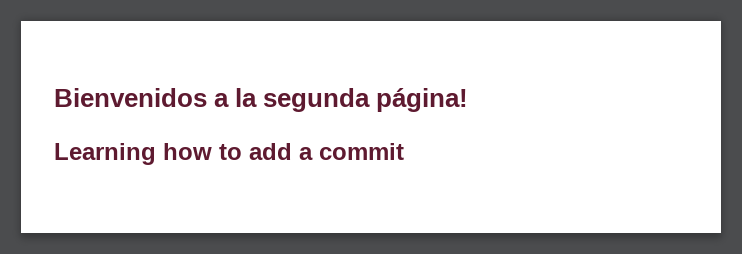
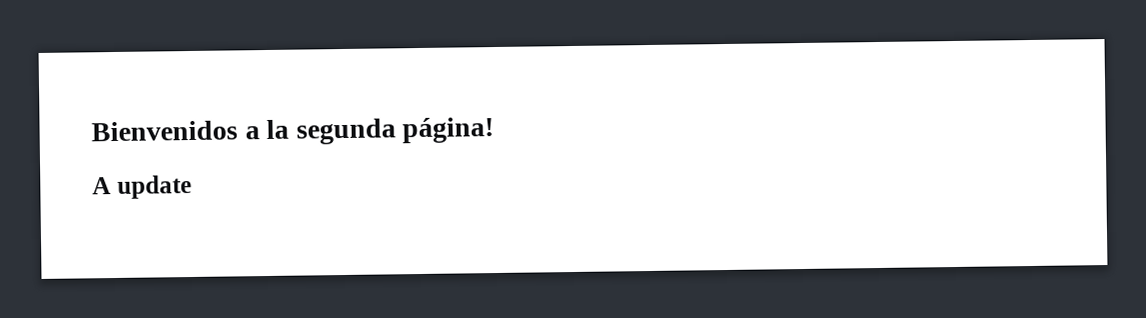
[54,143,404,165] Learning how to add a commit -> [92,174,192,199] A update

